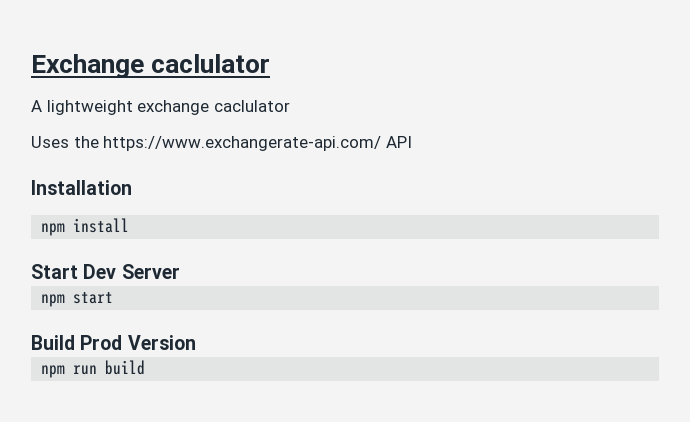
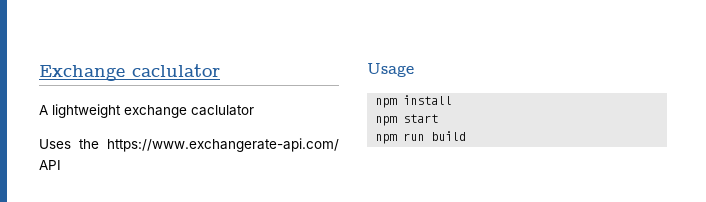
[31,180,132,195] Installation -> [367,63,414,77] Usage
[31,264,180,279] // Start Dev Server -> (453, 100) none
[31,335,196,350] // Build Prod Version -> (439, 118) none

